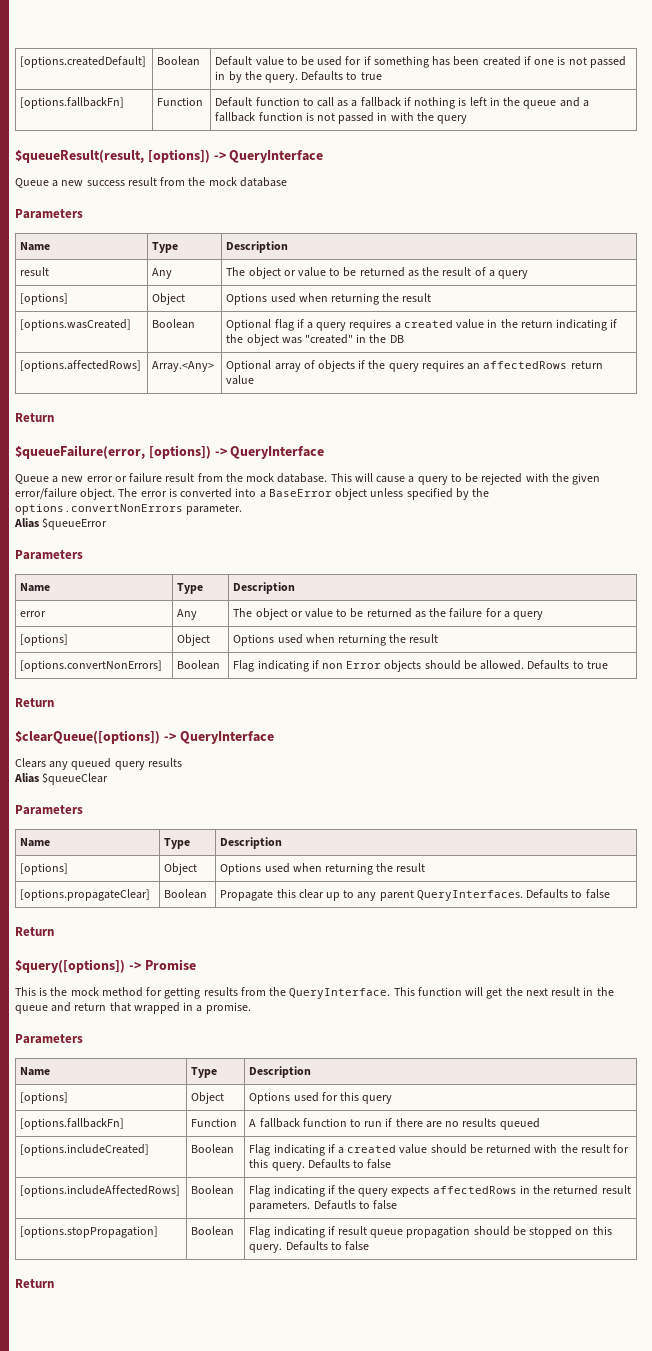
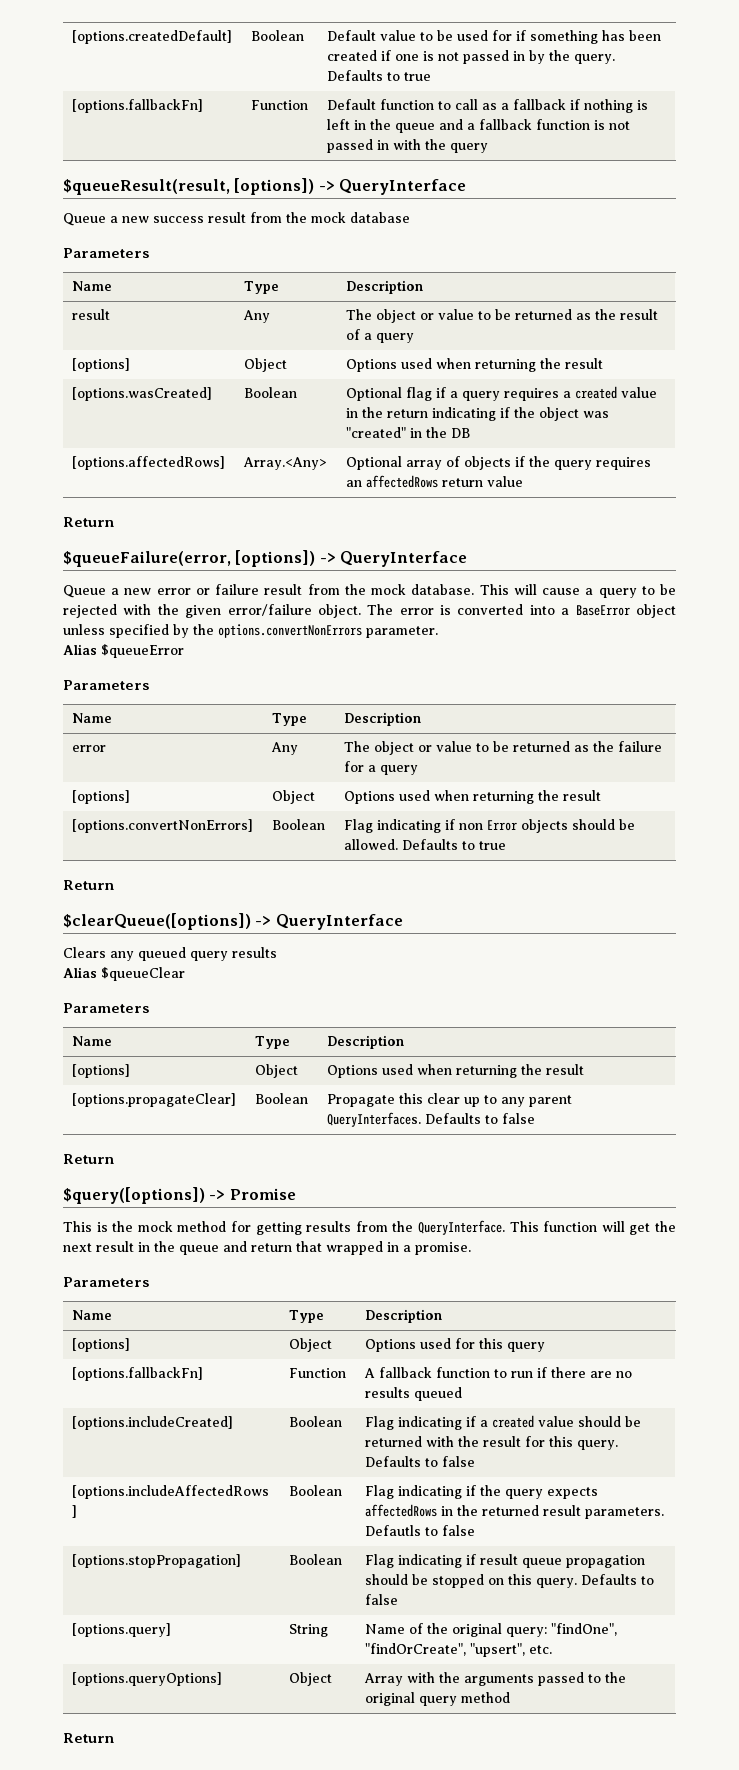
(369, 1246) none -> [72,1623,172,1637] [289,1624,329,1637] [365,1623,618,1637] [365,1643,553,1657] [72,1672,223,1686] [289,1672,333,1686] [364,1672,627,1686] [365,1692,511,1706] // [options.query] | String | Name of the original query: "findOne", "findOrCreate", "upsert", etc. // [options.queryOptions] | Object | Array with the arguments passed to the original query method

